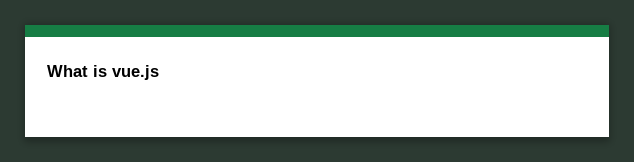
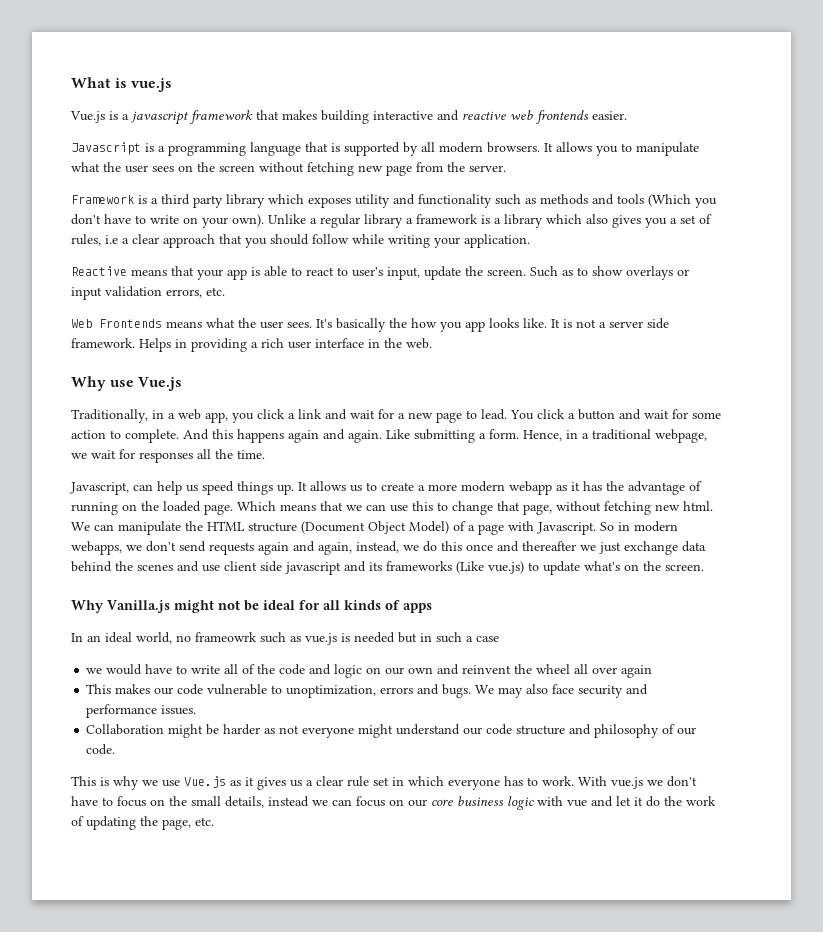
(159, 72) none -> [70,110,627,125] [71,142,699,156] [71,162,506,176] [71,194,717,208] [71,214,712,228] [71,234,530,248] [71,266,689,280] [71,286,225,300] [71,318,669,332] [71,338,432,352] [71,376,183,391] [71,409,721,423] [71,429,707,443] [71,449,265,463] [70,481,702,495] [71,501,713,515] [71,521,678,535] [71,541,706,555] [71,561,704,575] [71,600,432,613] [71,632,499,645] [86,664,653,678] [86,684,649,698] [86,704,197,718] [86,724,697,738] [86,744,116,755] [71,776,697,790] [71,796,716,810] [71,816,214,830] // Vue.js is a javascript framework that makes building interactive and reactive web frontends easier. // Javascript is a programming language that is supported by all modern browsers. It allows you to manipulate what the user sees on the screen without fetching new page from the server. // Framework is a third party library which exposes utility and functionality such as methods and tools (Which you don't have to write on your own). Unlike a regular library a framework is a library which also gives you a set of rules, i.e a clear approach that you should follow while writing your application. // Reactive means that your app is able to react to user's input, update the screen. Such as to show overlays or input validation errors, etc. // Web Frontends means what the user sees. It's basically the how you app looks like. It is not a server side framework. Helps in providing a rich user interface in the web. // Why use Vue.js // Traditionally, in a web app, you click a link and wait for a new page to lead. You click a button and wait for some action to complete. And this happens again and again. Like submitting a form. Hence, in a traditional webpage, we wait for responses all the time. // Javascript, can help us speed things up. It allows us to create a more modern webapp as it has the advantage of running on the loaded page. Which means that we can use this to change that page, without fetching new html. We can manipulate the HTML structure (Document Object Model) of a page with Javascript. So in modern webapps, we don't send requests again and again, instead, we do this once and thereafter we just exchange data behind the scenes and use client side javascript and its frameworks (Like vue.js) to update what's on the screen. // Why Vanilla.js might not be ideal for all kinds of apps // In an ideal world, no frameowrk such as vue.js is needed but in such a case // we would have to write all of the code and logic on our own and reinvent the wheel all over again // This makes our code vulnerable to unoptimization, errors and bugs. We may also face security and performance issues. // Collaboration might be harder as not everyone might understand our code structure and philosophy of our code. // This is why we use Vue.js as it gives us a clear rule set in which everyone has to work. With vue.js we don't have to focus on the small details, instead we can focus on our core business logic with vue and let it do the work of updating the page, etc.

